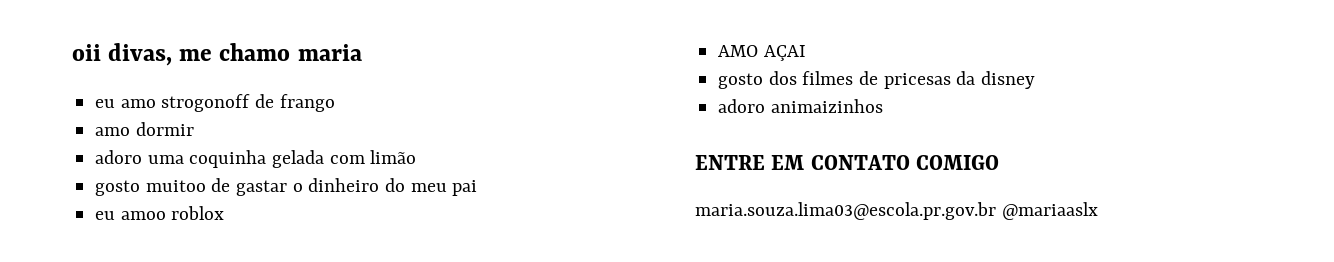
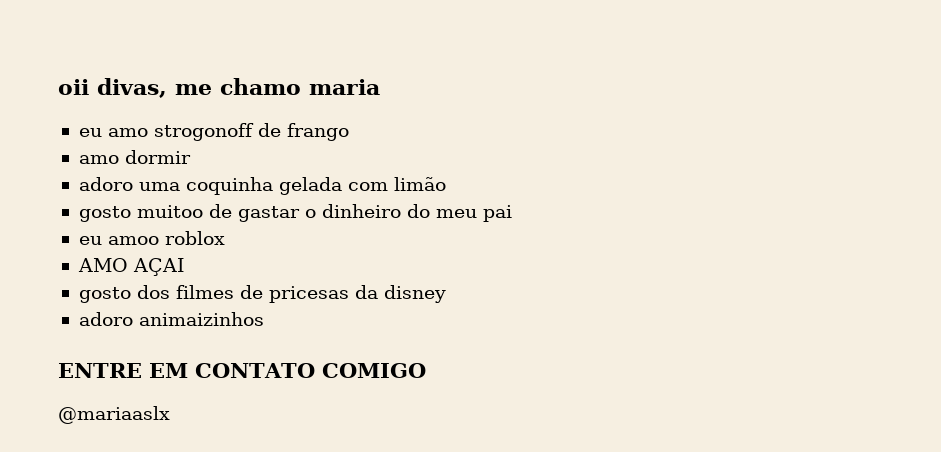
[695,202,996,220] maria.souza.lima03@escola.pr.gov.br -> (426, 370) none

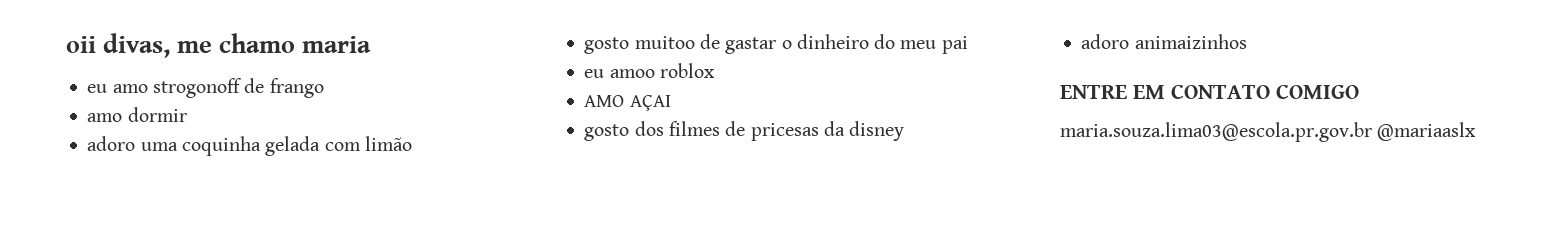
(426, 370) none -> [1060,122,1372,142] maria.souza.lima03@escola.pr.gov.br

